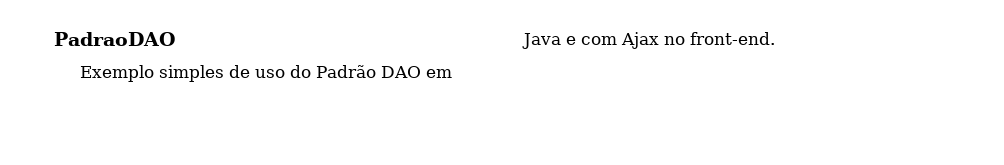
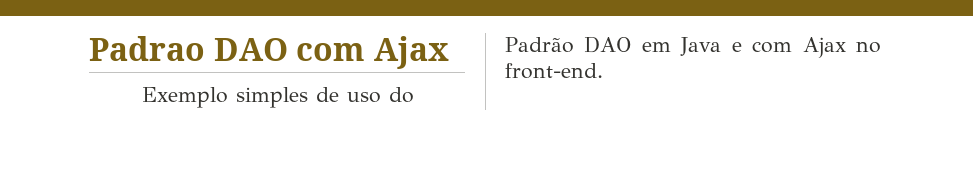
[54,32,176,46] PadraoDAO -> [89,36,449,69] Padrao DAO com Ajax

